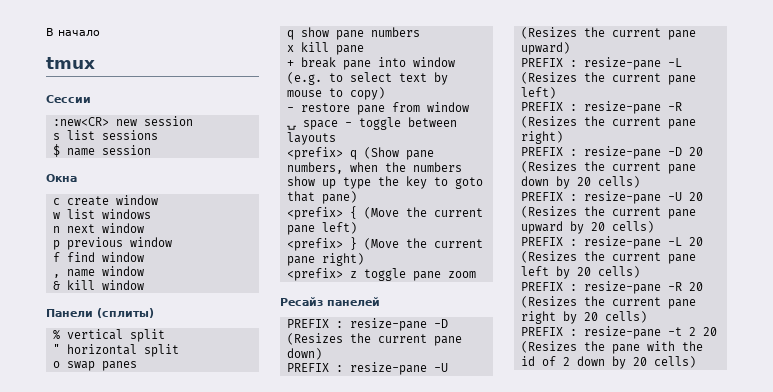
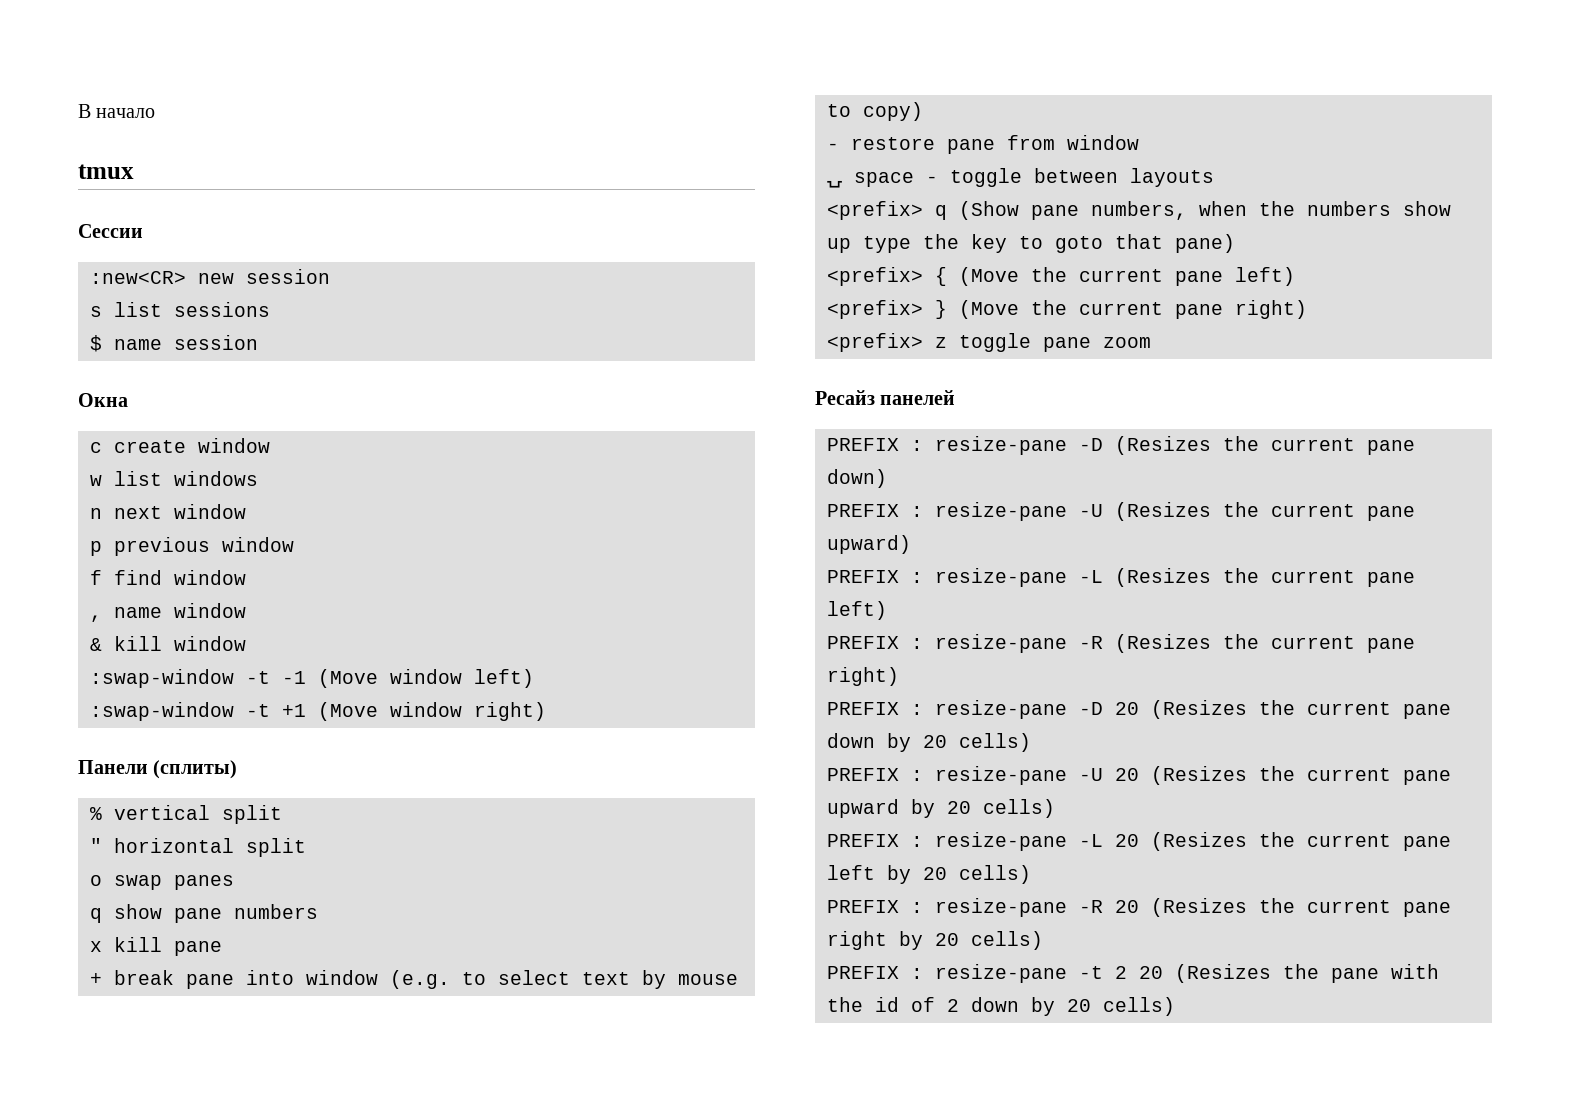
(144, 285) none -> [90,669,534,688] [90,702,546,721] // :swap-window -t -1 (Move window left) // :swap-window -t +1 (Move window right)

